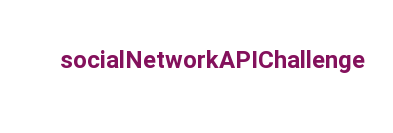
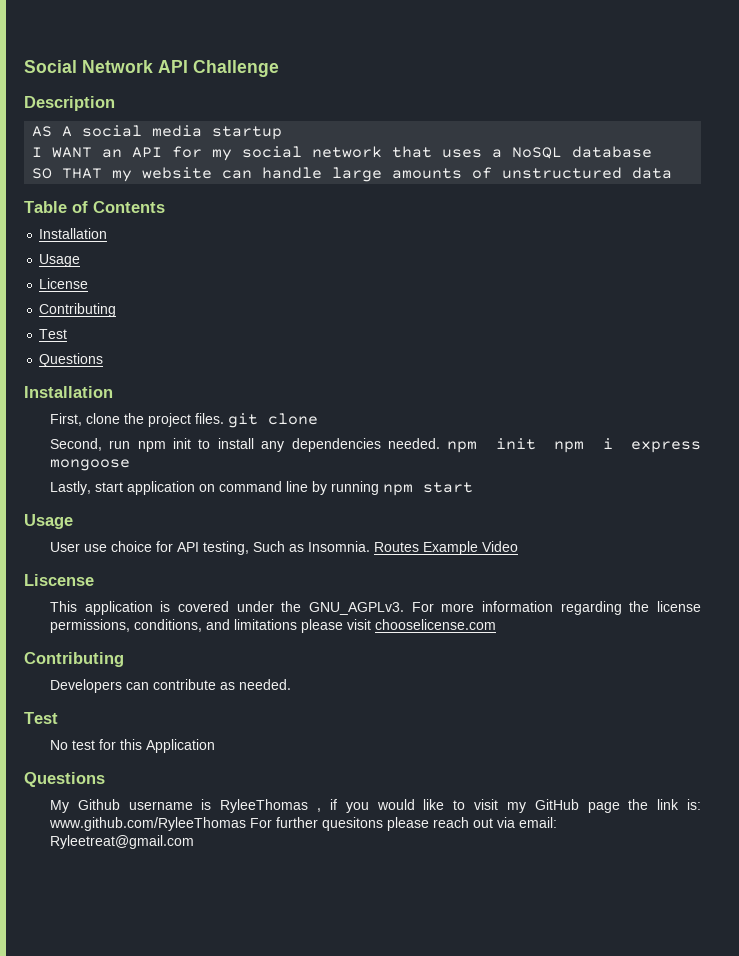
[60,50,365,73] socialNetworkAPIChallenge -> [24,60,279,77] [24,96,115,111] [32,125,283,140] [32,146,653,161] [32,167,673,182] [24,201,165,213] [39,228,108,239] [39,254,81,267] [39,278,89,289] [39,303,117,317] [39,329,68,339] [39,353,104,367] [24,386,113,398] [49,413,318,428] [49,438,701,453] [49,459,130,471] [49,481,473,496] [24,514,73,529] [49,541,518,555] [24,574,94,586] [49,601,702,615] [49,619,496,633] [24,652,124,667] [49,679,291,693] [24,712,58,724] [49,739,215,753] [24,772,105,787] [49,799,701,813] [48,817,557,831] [49,835,194,849] Social Network API Challenge // Description // AS A social media startup // I WANT an API for my social network that uses a NoSQL database // SO THAT my website can handle large amounts of unstructured data // Table of Contents // Installation // Usage // License // Contributing // Test // Questions // Installation // First, clone the project files. git clone // Second, run npm init to install any dependencies needed. npm init npm i express mongoose // Lastly, start application on command line by running npm start // Usage // User use choice for API testing, Such as Insomnia. Routes Example Video // Liscense // This application is covered under the GNU_AGPLv3. For more information regarding the license permissions, conditions, and limitations please visit chooselicense.com // Contributing // Developers can contribute as needed. // Test // No test for this Application // Questions // My Github username is RyleeThomas , if you would like to visit my GitHub page the link is: www.github.com/RyleeThomas For further quesitons please reach out via email: Ryleetreat@gmail.com

